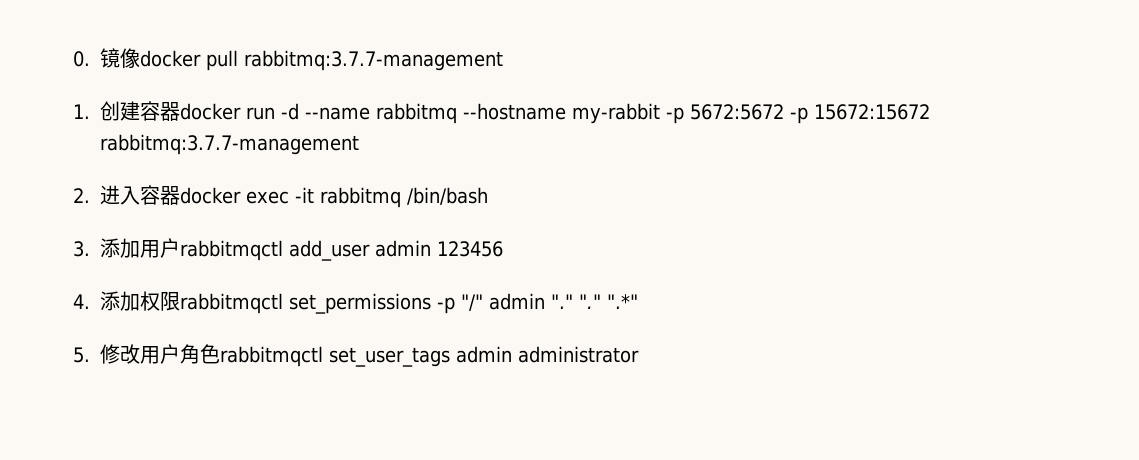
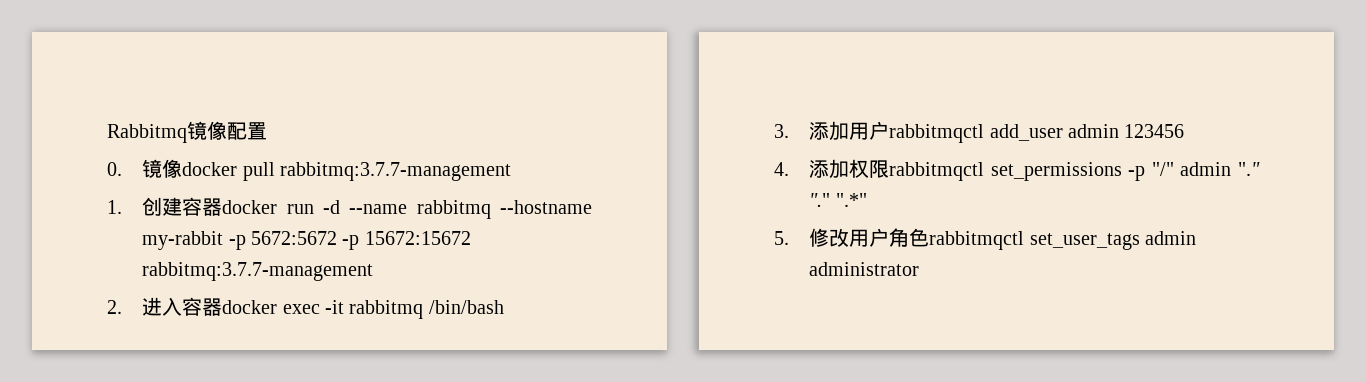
(73, 59) none -> [107,121,267,143] Rabbitmq镜像配置 //

